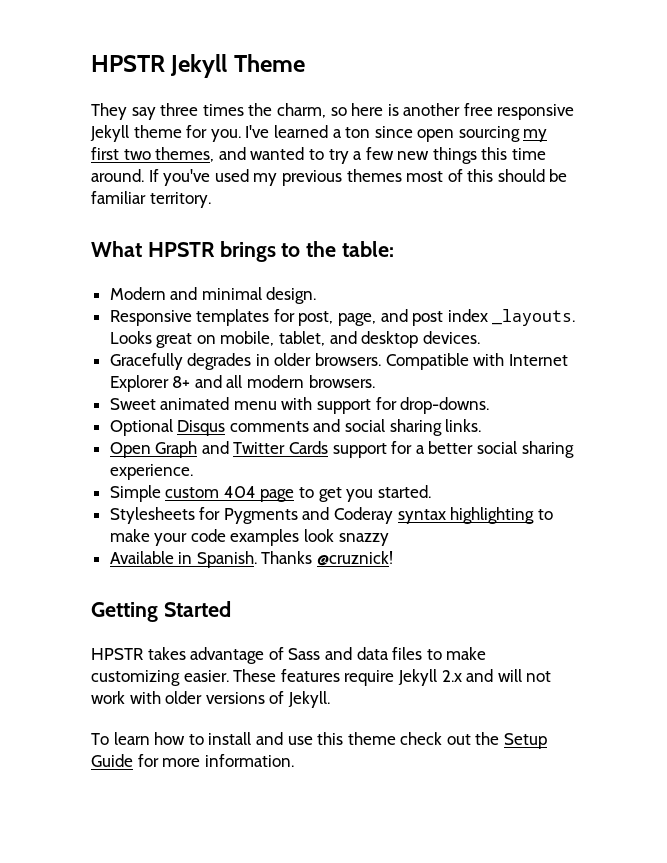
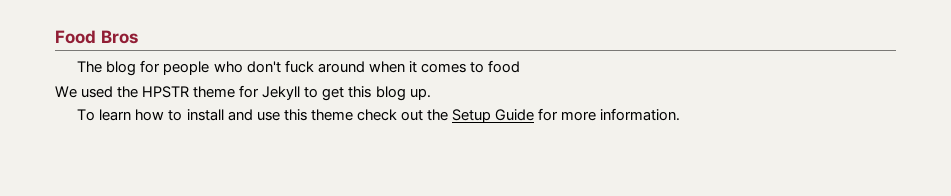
[91,54,305,78] [91,103,575,120] [90,125,548,142] [91,147,547,164] [91,169,568,186] [91,191,211,208] [91,241,395,262] [109,287,317,304] [109,309,576,326] [109,331,480,348] [109,353,568,370] [109,375,375,392] [109,397,490,414] [109,419,482,436] [109,441,574,458] [109,464,193,480] [109,485,431,502] [109,507,553,524] [109,529,389,546] [109,551,394,568] [91,601,231,622] [91,647,487,664] [91,669,552,686] [91,691,330,708] HPSTR Jekyll Theme // They say three times the charm, so here is another free responsive Jekyll theme for you. I've learned a ton since open sourcing my first two themes, and wanted to try a few new things this time around. If you've used my previous themes most of this should be familiar territory. // What HPSTR brings to the table: // Modern and minimal design. // Responsive templates for post, page, and post index _layouts. Looks great on mobile, tablet, and desktop devices. // Gracefully degrades in older browsers. Compatible with Internet Explorer 8+ and all modern browsers. // Sweet animated menu with support for drop-downs. // Optional Disqus comments and social sharing links. // Open Graph and Twitter Cards support for a better social sharing experience. // Simple custom 404 page to get you started. // Stylesheets for Pygments and Coderay syntax highlighting to make your code examples look snazzy // Available in Spanish. Thanks @cruznick! // Getting Started // HPSTR takes advantage of Sass and data files to make customizing easier. These features require Jekyll 2.x and will not work with older versions of Jekyll. -> [55,30,138,44] [77,60,520,76] [55,85,431,101] Food Bros // The blog for people who don't fuck around when it comes to food // We used the HPSTR theme for Jekyll to get this blog up.

